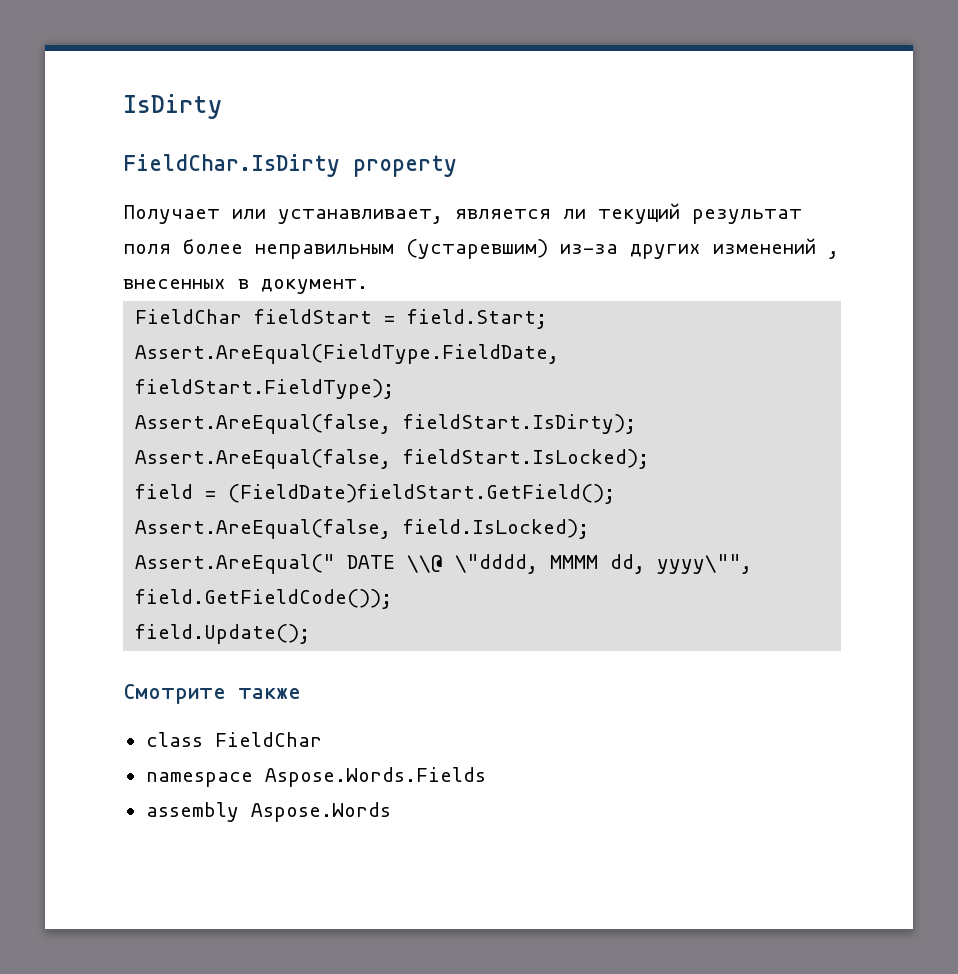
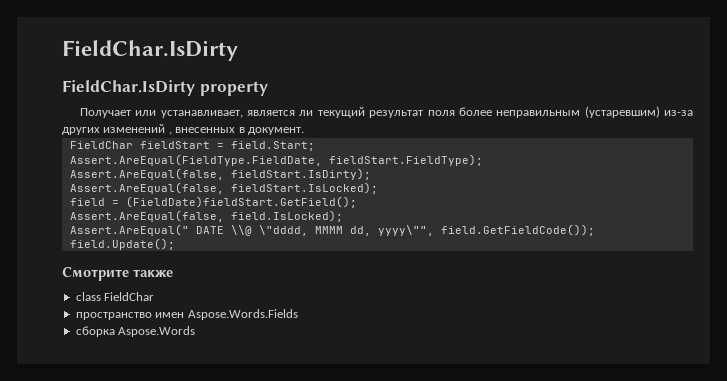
[123,94,222,119] IsDirty -> [62,40,238,61] FieldChar.IsDirty
[145,772,253,787] namespace -> [75,312,185,320] пространство имен
[145,802,239,822] assembly -> [75,326,115,337] сборка

